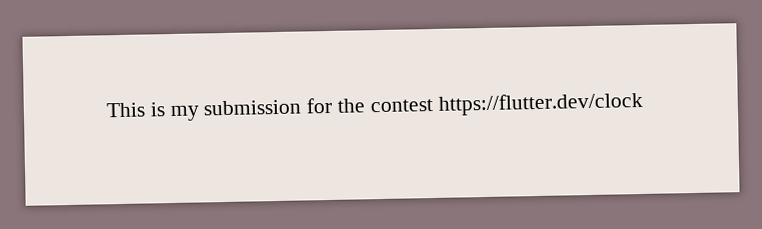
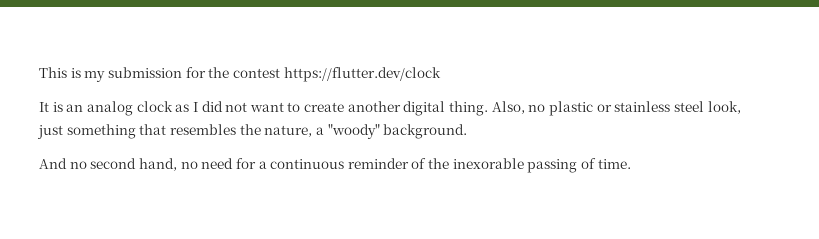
(643, 103) none -> [39,101,741,116] [37,124,468,139] [39,158,631,173] // It is an analog clock as I did not want to create another digital thing. Also, no plastic or stainless steel look, just something that resembles the nature, a "woody" background. // And no second hand, no need for a continuous reminder of the inexorable passing of time.

